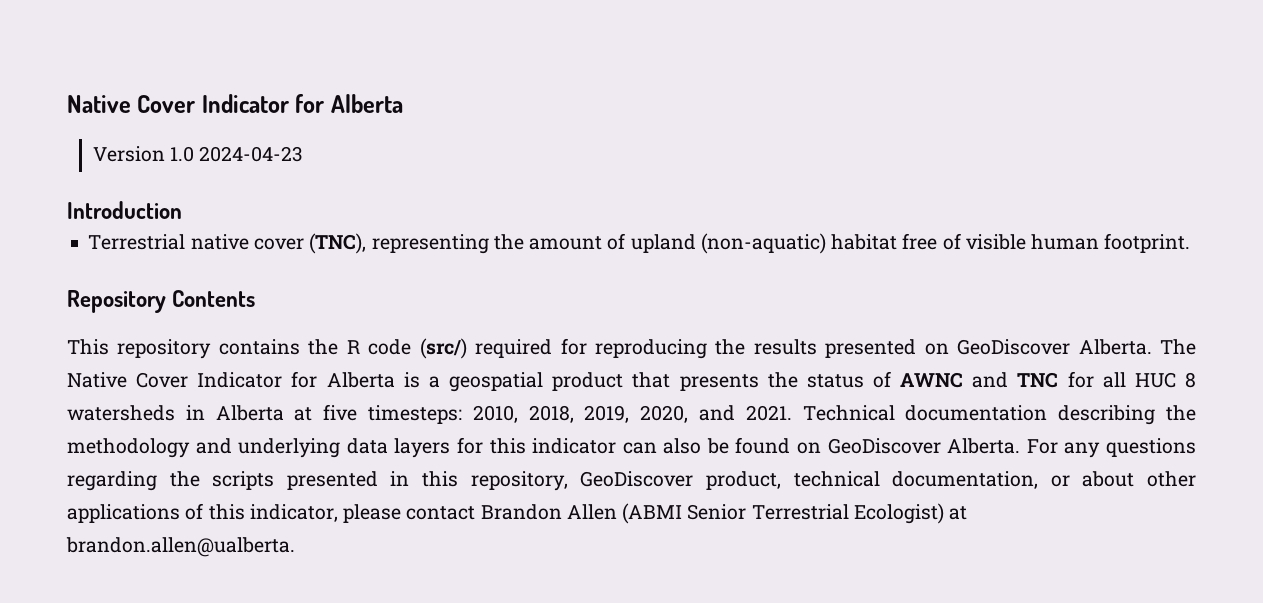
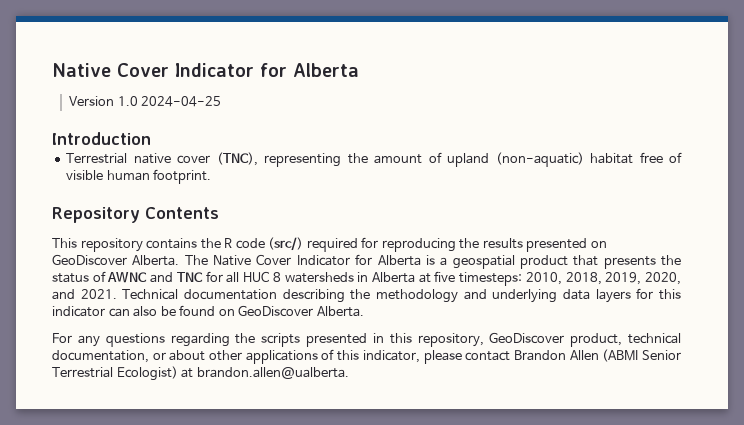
[199,146,304,162] 2024-04-23 -> [141,96,222,107] 2024-04-25
(1021, 446) none -> (364, 311) //

